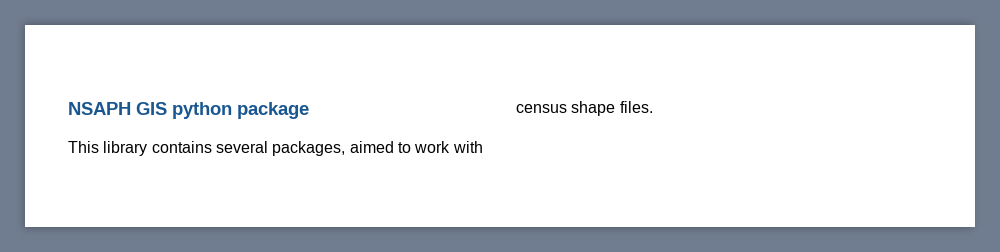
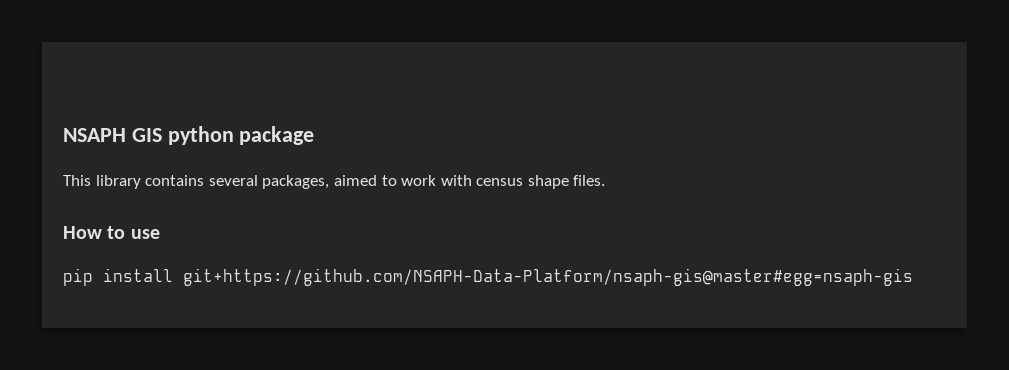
(653, 107) none -> [63,226,160,239] [63,268,913,286] // How to use // pip install git+https://github.com/NSAPH-Data-Platform/nsaph-gis@master#egg=nsaph-gis

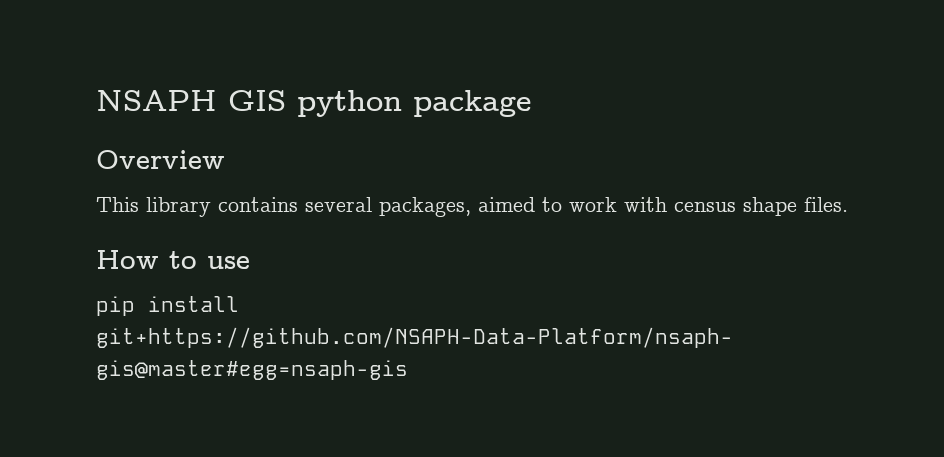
(315, 135) none -> [96,150,225,169] // Overview

